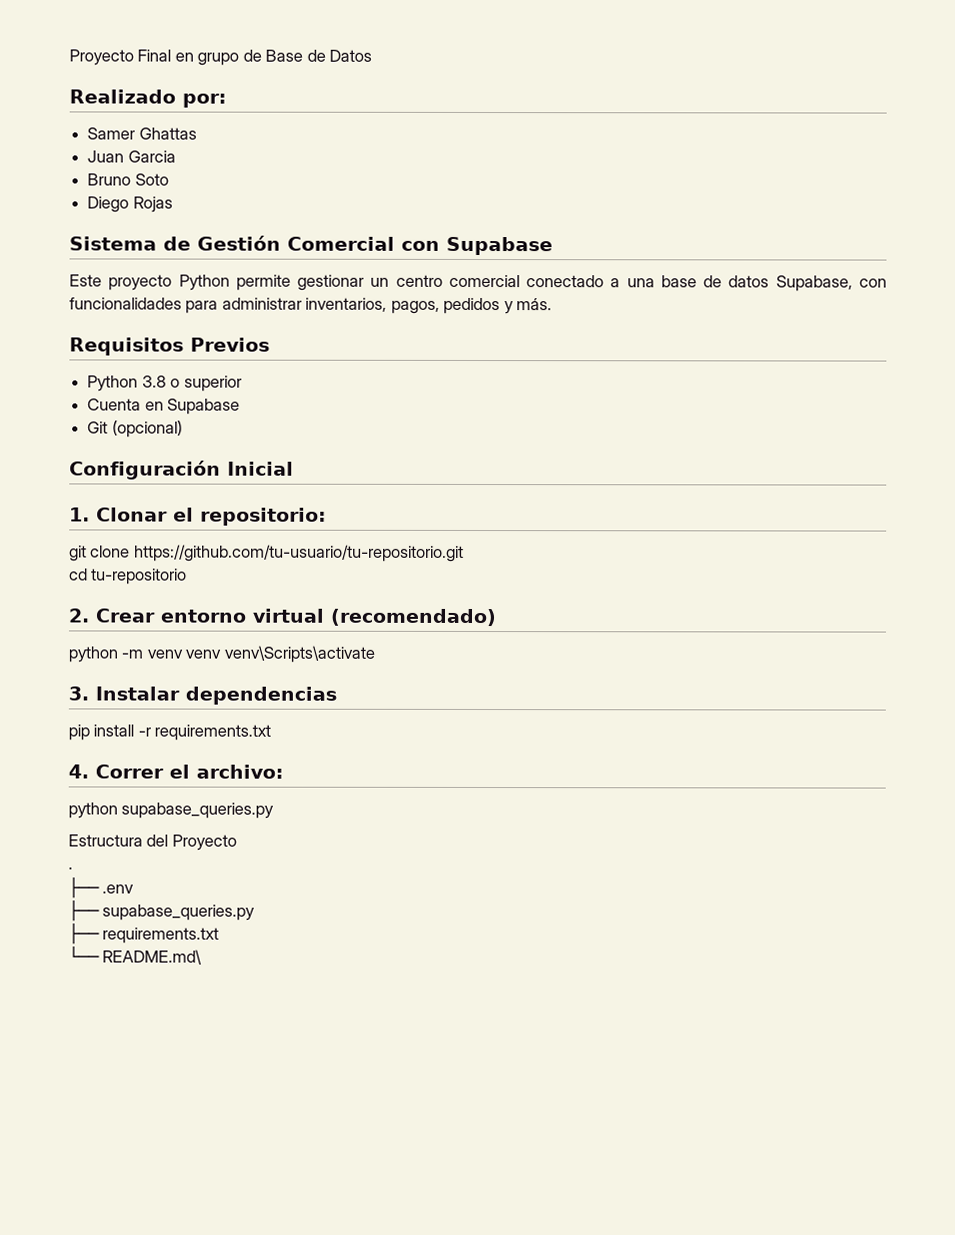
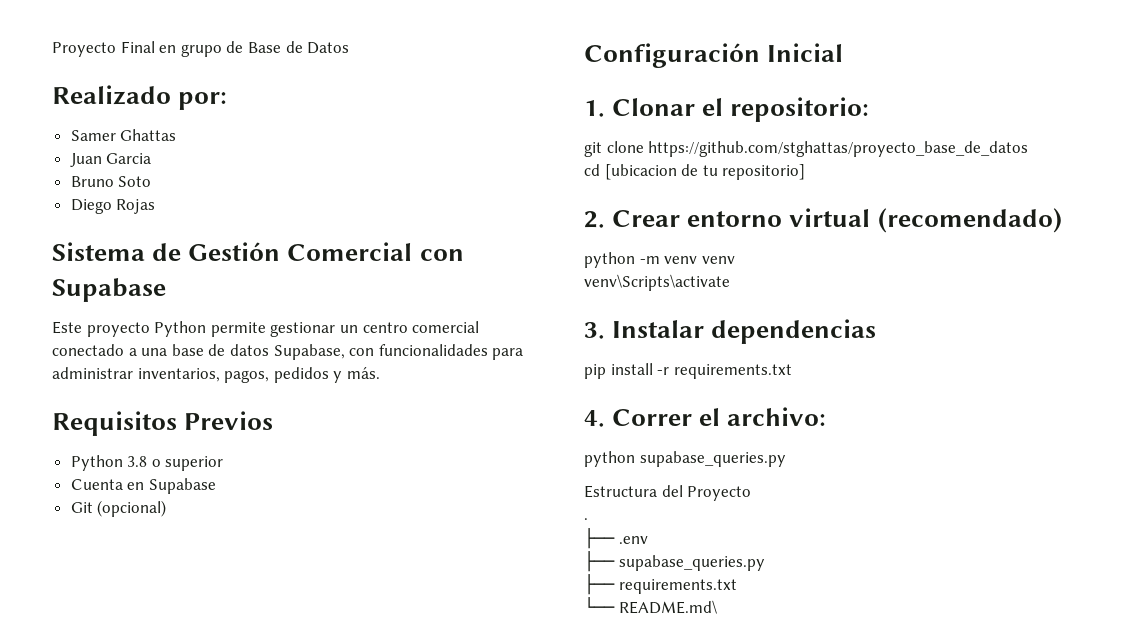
[133,544,464,562] https://github.com/tu-usuario/tu-repositorio.git -> [648,141,1029,157] https://github.com/stghattas/proyecto_base_de_datos
[91,568,188,585] tu-repositorio -> [604,164,806,180] [ubicacion de tu repositorio]
(222, 654) none -> (735, 260) //

